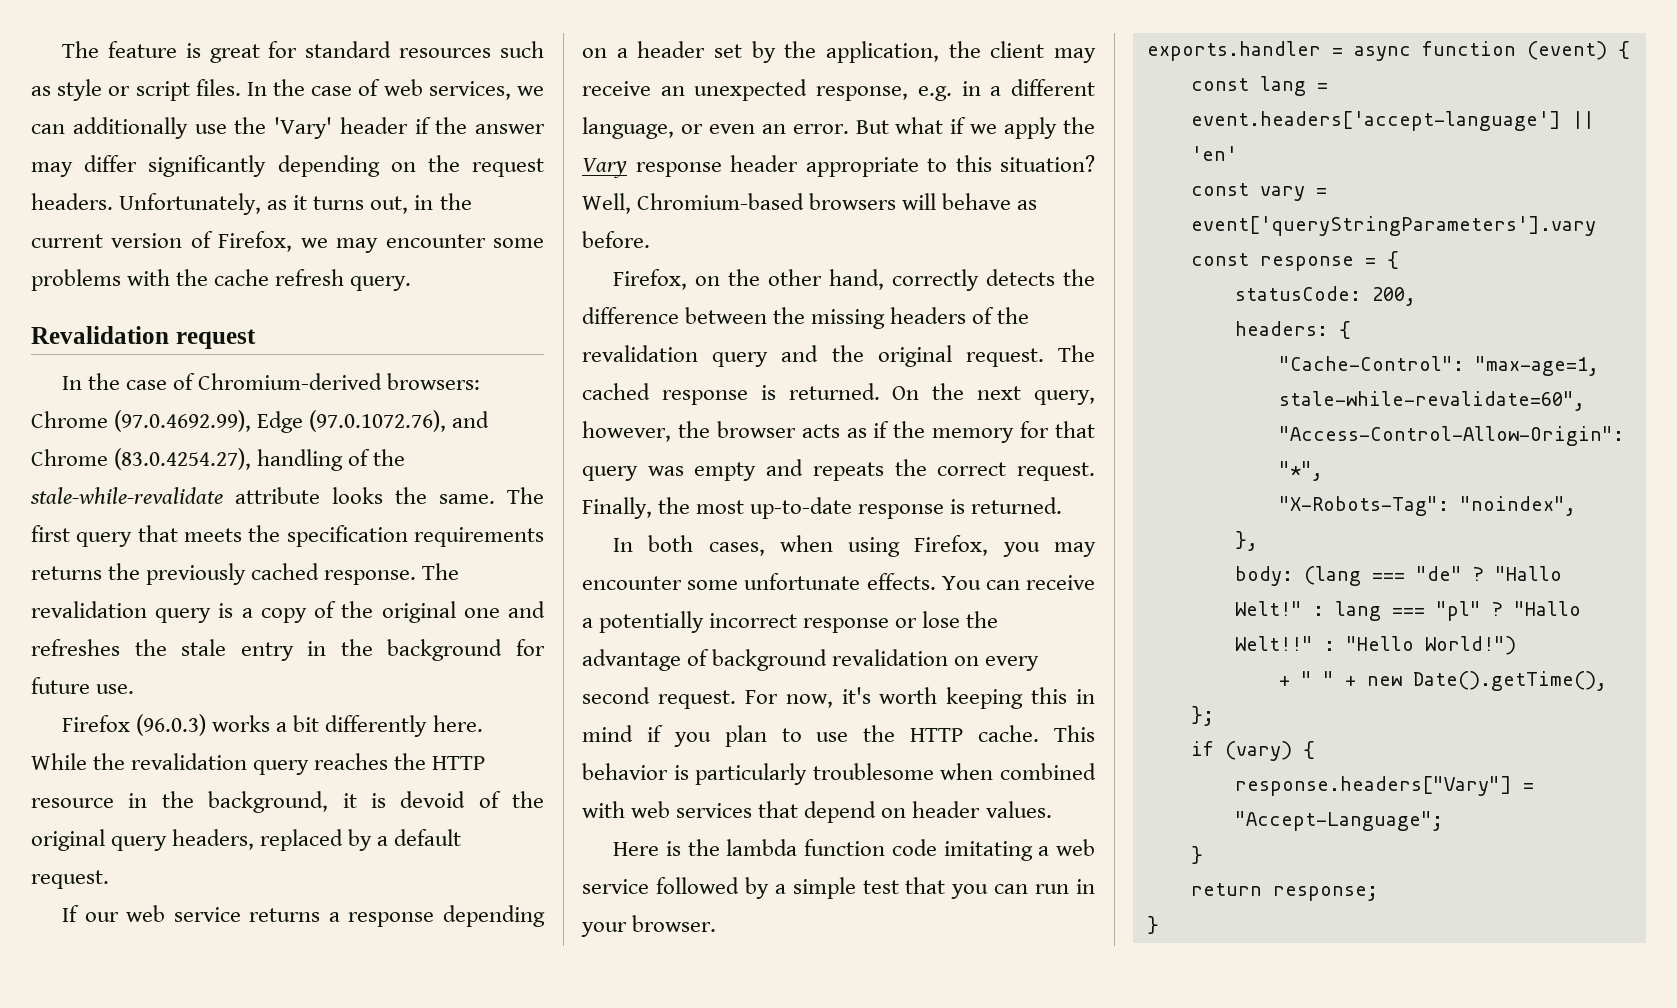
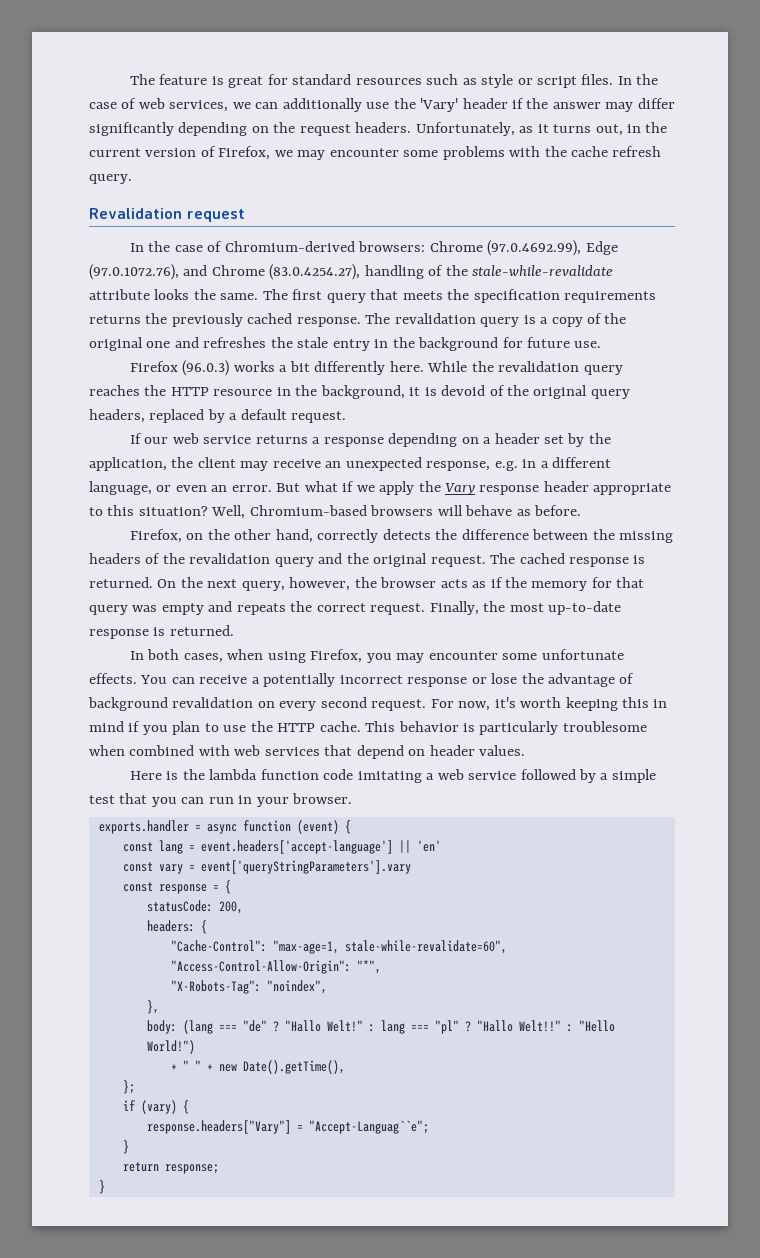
[1234,811,1443,831] "Accept-Language"; -> [308,1120,429,1134] "Accept-Languag``e";

